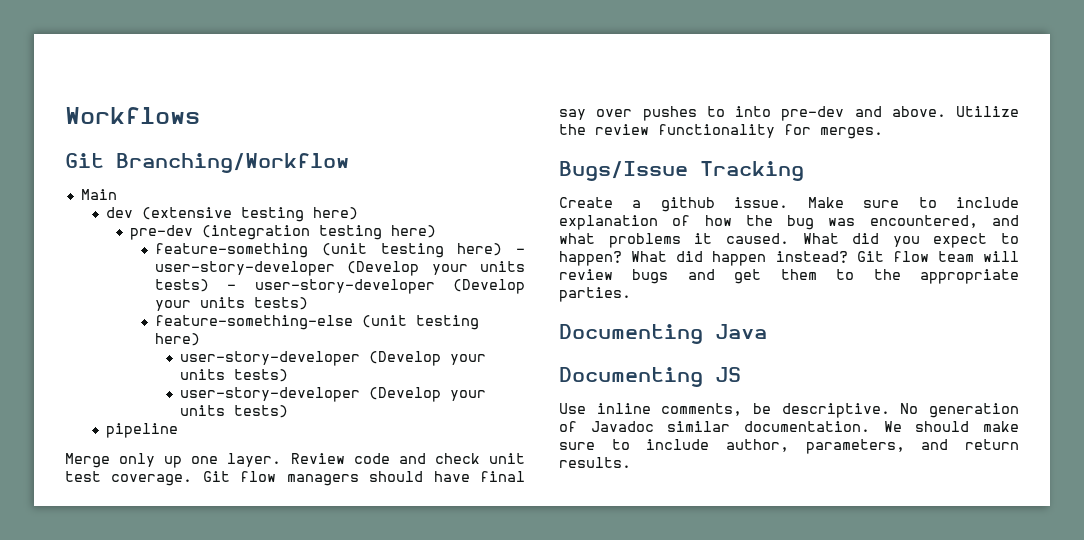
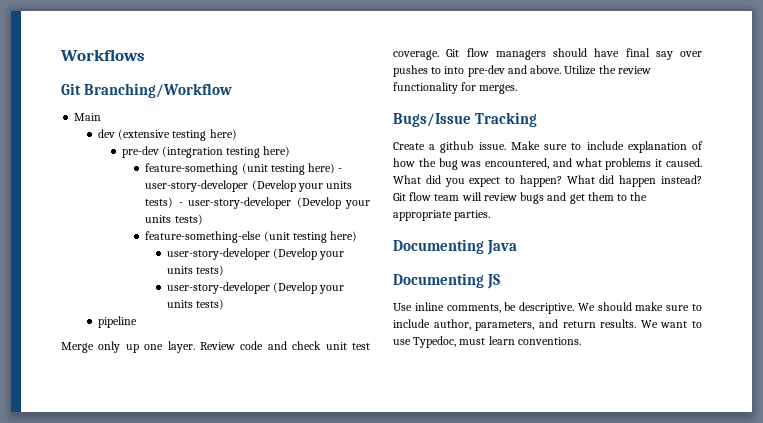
[900,403,1019,418] [559,421,870,432] No generation of Javadoc similar documentation. -> (575, 308) none
(631, 462) none -> [640,320,702,328] [393,336,581,348] We want to use Typedoc, must learn conventions.

